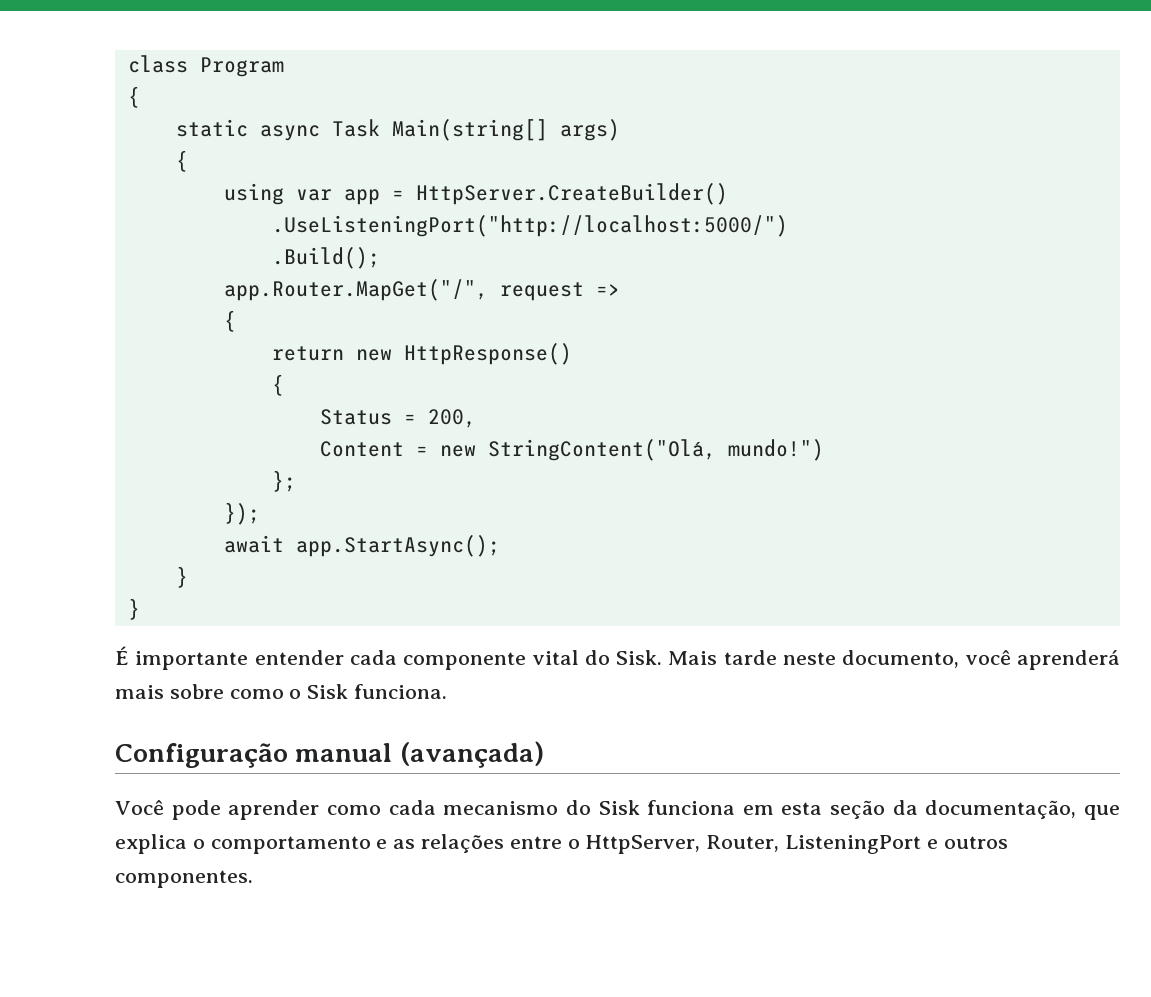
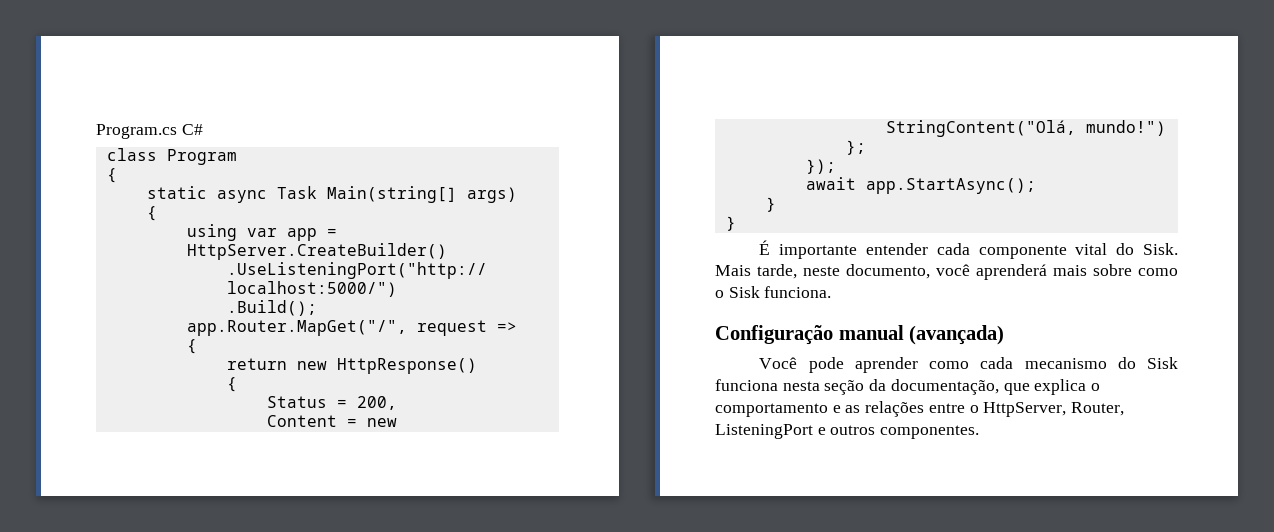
(127, 64) none -> [96,124,203,139] Program.cs C# //
[723,650,777,665] tarde -> [757,264,797,279] tarde,
[742,802,823,815] em esta -> [782,381,820,391] nesta

